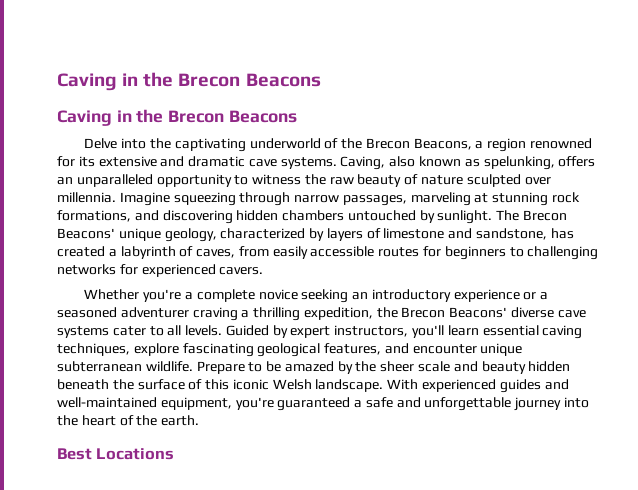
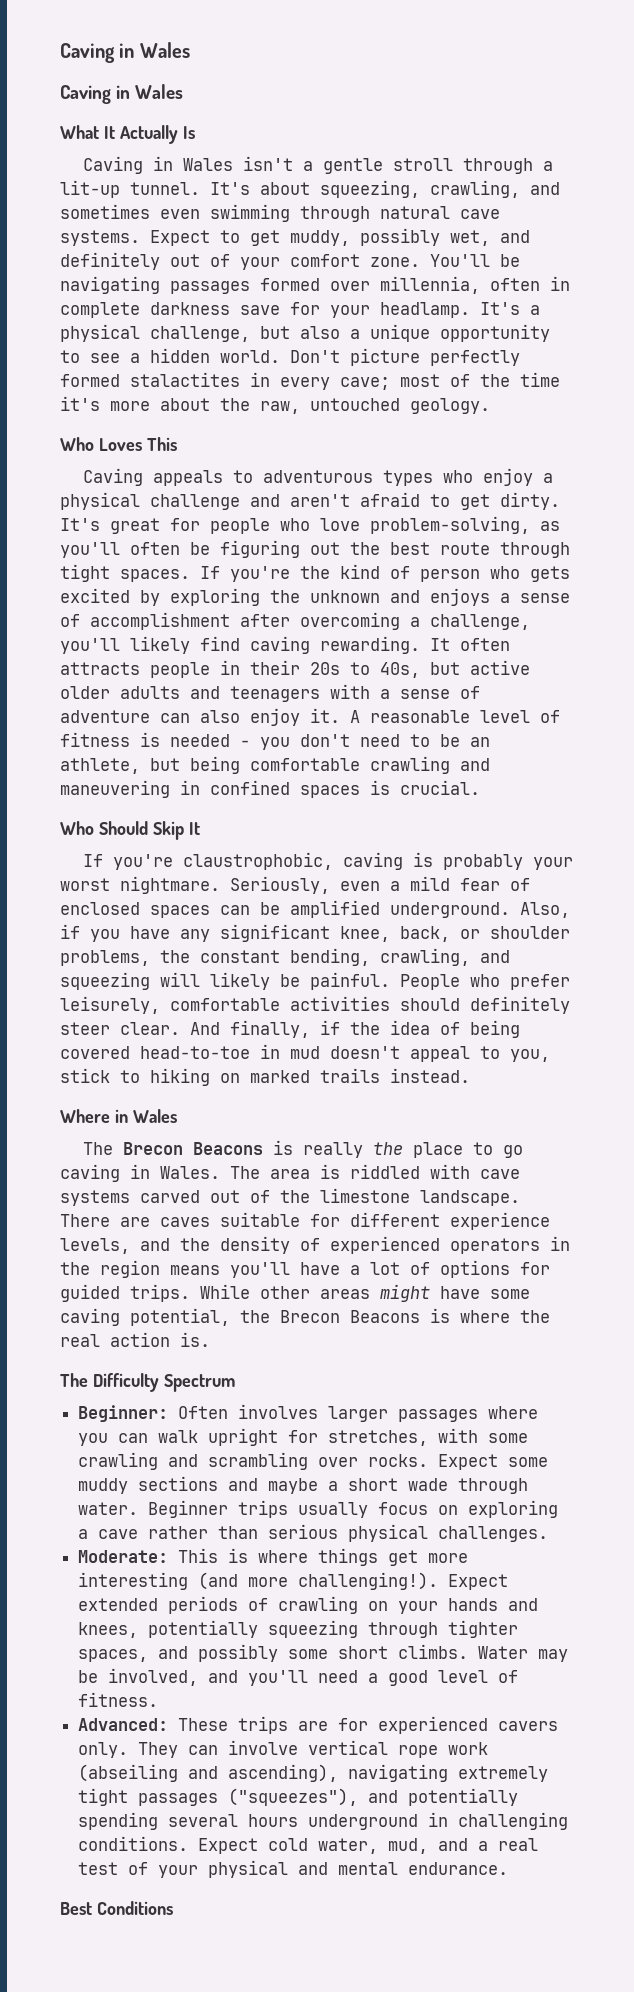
[57,72,321,91] [57,109,297,126] [84,138,593,152] [57,156,596,170] [57,174,551,187] [57,192,581,206] [57,210,568,224] [57,228,574,242] [57,246,599,260] [57,264,264,277] [84,289,549,303] [57,307,586,321] [57,325,583,339] [57,343,523,357] [57,361,571,374] [57,379,569,393] [57,397,590,411] [57,415,200,426] Caving in the Brecon Beacons // Caving in the Brecon Beacons // Delve into the captivating underworld of the Brecon Beacons, a region renowned for its extensive and dramatic cave systems. Caving, also known as spelunking, offers an unparalleled opportunity to witness the raw beauty of nature sculpted over millennia. Imagine squeezing through narrow passages, marveling at stunning rock formations, and discovering hidden chambers untouched by sunlight. The Brecon Beacons' unique geology, characterized by layers of limestone and sandstone, has created a labyrinth of caves, from easily accessible routes for beginners to challenging networks for experienced cavers. // Whether you're a complete novice seeking an introductory experience or a seasoned adventurer craving a thrilling expedition, the Brecon Beacons' diverse cave systems cater to all levels. Guided by expert instructors, you'll learn essential caving techniques, explore fascinating geological features, and encounter unique subterranean wildlife. Prepare to be amazed by the sheer scale and beauty hidden beneath the surface of this iconic Welsh landscape. With experienced guides and well-maintained equipment, you're guaranteed a safe and unforgettable journey into the heart of the earth. -> [60,42,190,63] [60,84,184,104] [60,125,195,144] [82,156,553,174] [60,180,560,198] [60,204,500,222] [60,228,530,246] [60,252,520,270] [60,276,570,294] [60,302,540,318] [60,324,550,342] [60,348,520,366] [60,372,560,390] [60,396,490,414] [60,437,177,451] [82,468,553,486] [60,492,560,510] [60,516,560,534] [60,540,570,558] [60,564,570,582] [60,588,570,606] [60,612,530,630] [60,636,510,654] [60,660,530,678] [60,684,480,702] [60,708,560,726] [60,732,490,750] [60,756,490,774] [60,780,480,798] [60,821,200,840] [82,852,573,870] [60,876,530,894] [60,900,570,918] [60,924,570,942] [60,948,510,966] [60,972,570,990] [60,996,570,1014] [60,1020,520,1038] [60,1044,550,1062] [60,1068,470,1086] [60,1109,177,1123] [82,1140,523,1158] [60,1164,520,1182] [60,1188,520,1206] [60,1212,550,1230] [60,1236,570,1254] [60,1260,550,1278] [60,1284,530,1302] [60,1308,550,1326] [60,1332,210,1347] [60,1373,235,1392] [78,1404,539,1422] [78,1428,529,1446] [78,1452,549,1470] [78,1476,529,1494] [78,1500,559,1518] [78,1524,549,1542] [78,1548,469,1566] [78,1572,509,1590] [78,1596,539,1614] [78,1620,519,1638] [78,1644,569,1662] [78,1668,519,1686] [78,1692,159,1707] [78,1716,559,1734] [78,1740,489,1758] [78,1764,549,1782] [78,1788,519,1806] [78,1812,569,1830] [78,1836,539,1854] [78,1860,509,1878] Caving in Wales // Caving in Wales // What It Actually Is // Caving in Wales isn't a gentle stroll through a lit-up tunnel. It's about squeezing, crawling, and sometimes even swimming through natural cave systems. Expect to get muddy, possibly wet, and definitely out of your comfort zone. You'll be navigating passages formed over millennia, often in complete darkness save for your headlamp. It's a physical challenge, but also a unique opportunity to see a hidden world. Don't picture perfectly formed stalactites in every cave; most of the time it's more about the raw, untouched geology. // Who Loves This // Caving appeals to adventurous types who enjoy a physical challenge and aren't afraid to get dirty. It's great for people who love problem-solving, as you'll often be figuring out the best route through tight spaces. If you're the kind of person who gets excited by exploring the unknown and enjoys a sense of accomplishment after overcoming a challenge, you'll likely find caving rewarding. It often attracts people in their 20s to 40s, but active older adults and teenagers with a sense of adventure can also enjoy it. A reasonable level of fitness is needed - you don't need to be an athlete, but being comfortable crawling and maneuvering in confined spaces is crucial. // Who Should Skip It // If you're claustrophobic, caving is probably your worst nightmare. Seriously, even a mild fear of enclosed spaces can be amplified underground. Also, if you have any significant knee, back, or shoulder problems, the constant bending, crawling, and squeezing will likely be painful. People who prefer leisurely, comfortable activities should definitely steer clear. And finally, if the idea of being covered head-to-toe in mud doesn't appeal to you, stick to hiking on marked trails instead. // Where in Wales // The Brecon Beacons is really the place to go caving in Wales. The area is riddled with cave systems carved out of the limestone landscape. There are caves suitable for different experience levels, and the density of experienced operators in the region means you'll have a lot of options for guided trips. While other areas might have some caving potential, the Brecon Beacons is where the real action is. // The Difficulty Spectrum // Beginner: Often involves larger passages where you can walk upright for stretches, with some crawling and scrambling over rocks. Expect some muddy sections and maybe a short wade through water. Beginner trips usually focus on exploring a cave rather than serious physical challenges. // Moderate: This is where things get more interesting (and more challenging!). Expect extended periods of crawling on your hands and knees, potentially squeezing through tighter spaces, and possibly some short climbs. Water may be involved, and you'll need a good level of fitness. // Advanced: These trips are for experienced cavers only. They can involve vertical rope work (abseiling and ascending), navigating extremely tight passages ("squeezes"), and potentially spending several hours underground in challenging conditions. Expect cold water, mud, and a real test of your physical and mental endurance.
[96,448,175,460] Locations -> [96,1901,173,1915] Conditions

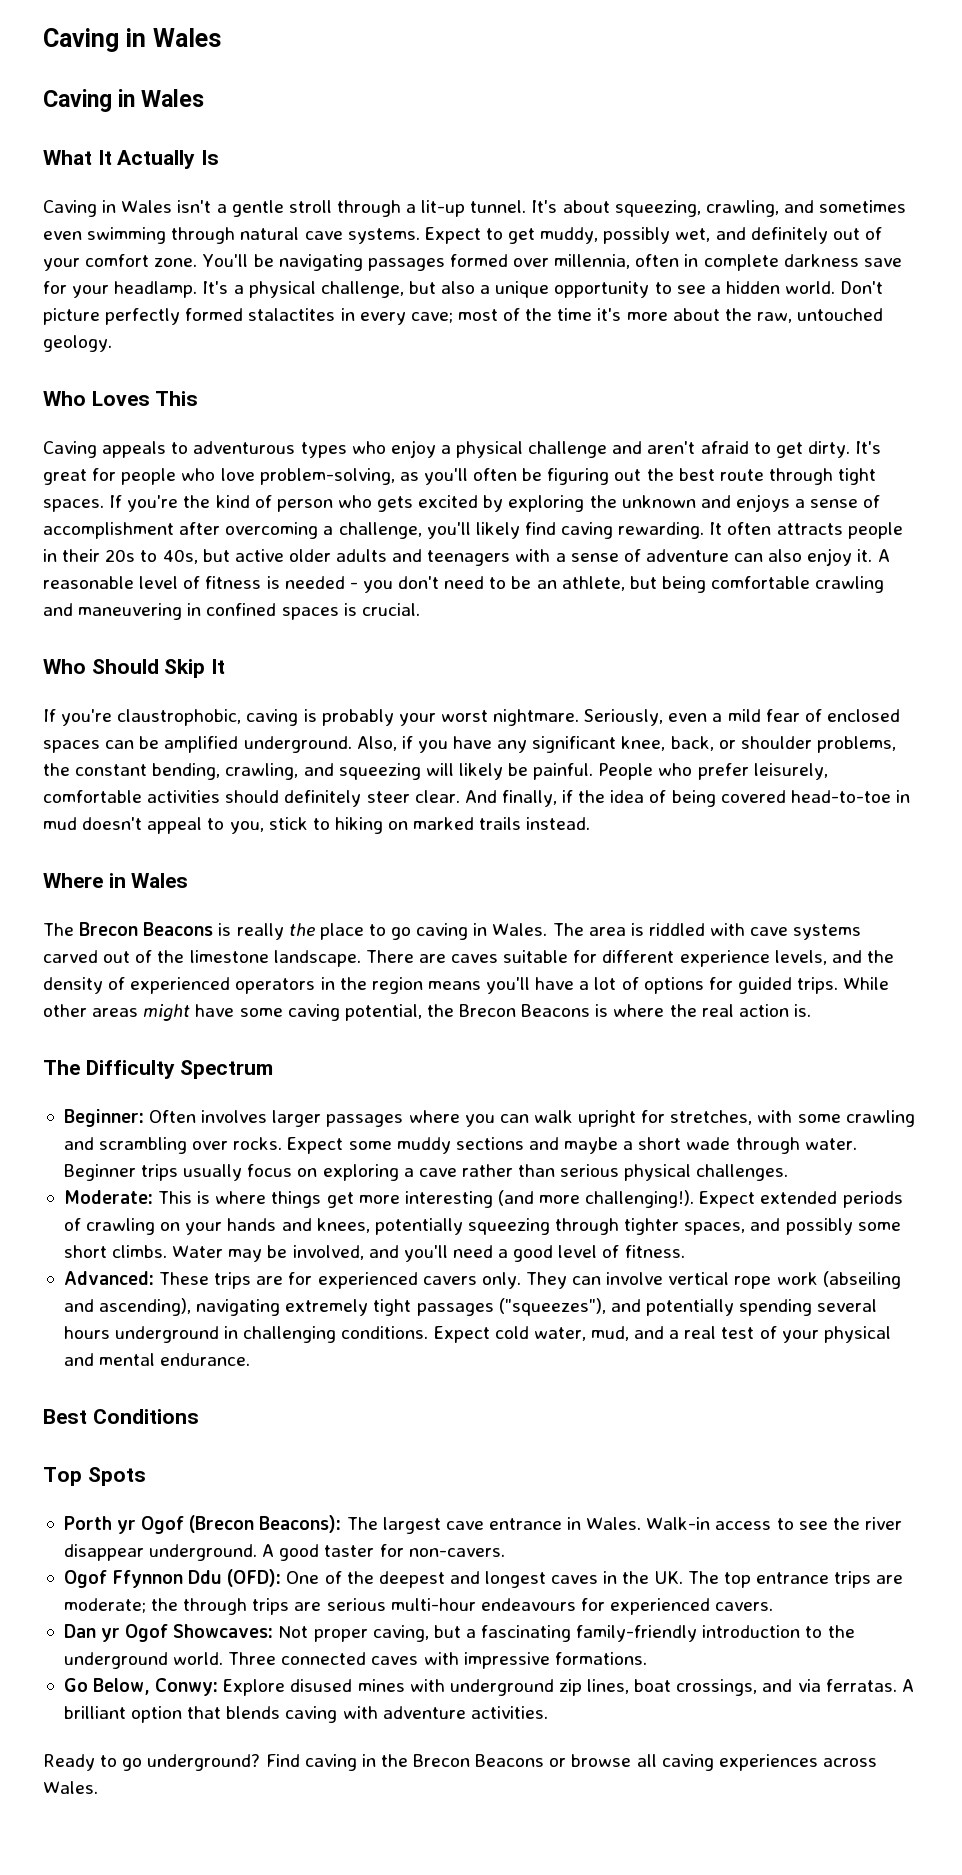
(173, 1908) none -> [43,1467,146,1486] [63,1515,902,1534] [63,1544,505,1561] [63,1569,904,1588] [63,1598,774,1615] [63,1624,855,1642] [63,1652,647,1669] [63,1678,914,1696] [63,1706,548,1723] [43,1754,877,1771] [43,1781,98,1794] // Top Spots // Porth yr Ogof (Brecon Beacons): The largest cave entrance in Wales. Walk-in access to see the river disappear underground. A good taster for non-cavers. // Ogof Ffynnon Ddu (OFD): One of the deepest and longest caves in the UK. The top entrance trips are moderate; the through trips are serious multi-hour endeavours for experienced cavers. // Dan yr Ogof Showcaves: Not proper caving, but a fascinating family-friendly introduction to the underground world. Three connected caves with impressive formations. // Go Below, Conwy: Explore disused mines with underground zip lines, boat crossings, and via ferratas. A brilliant option that blends caving with adventure activities. // Ready to go underground? Find caving in the Brecon Beacons or browse all caving experiences across Wales.

